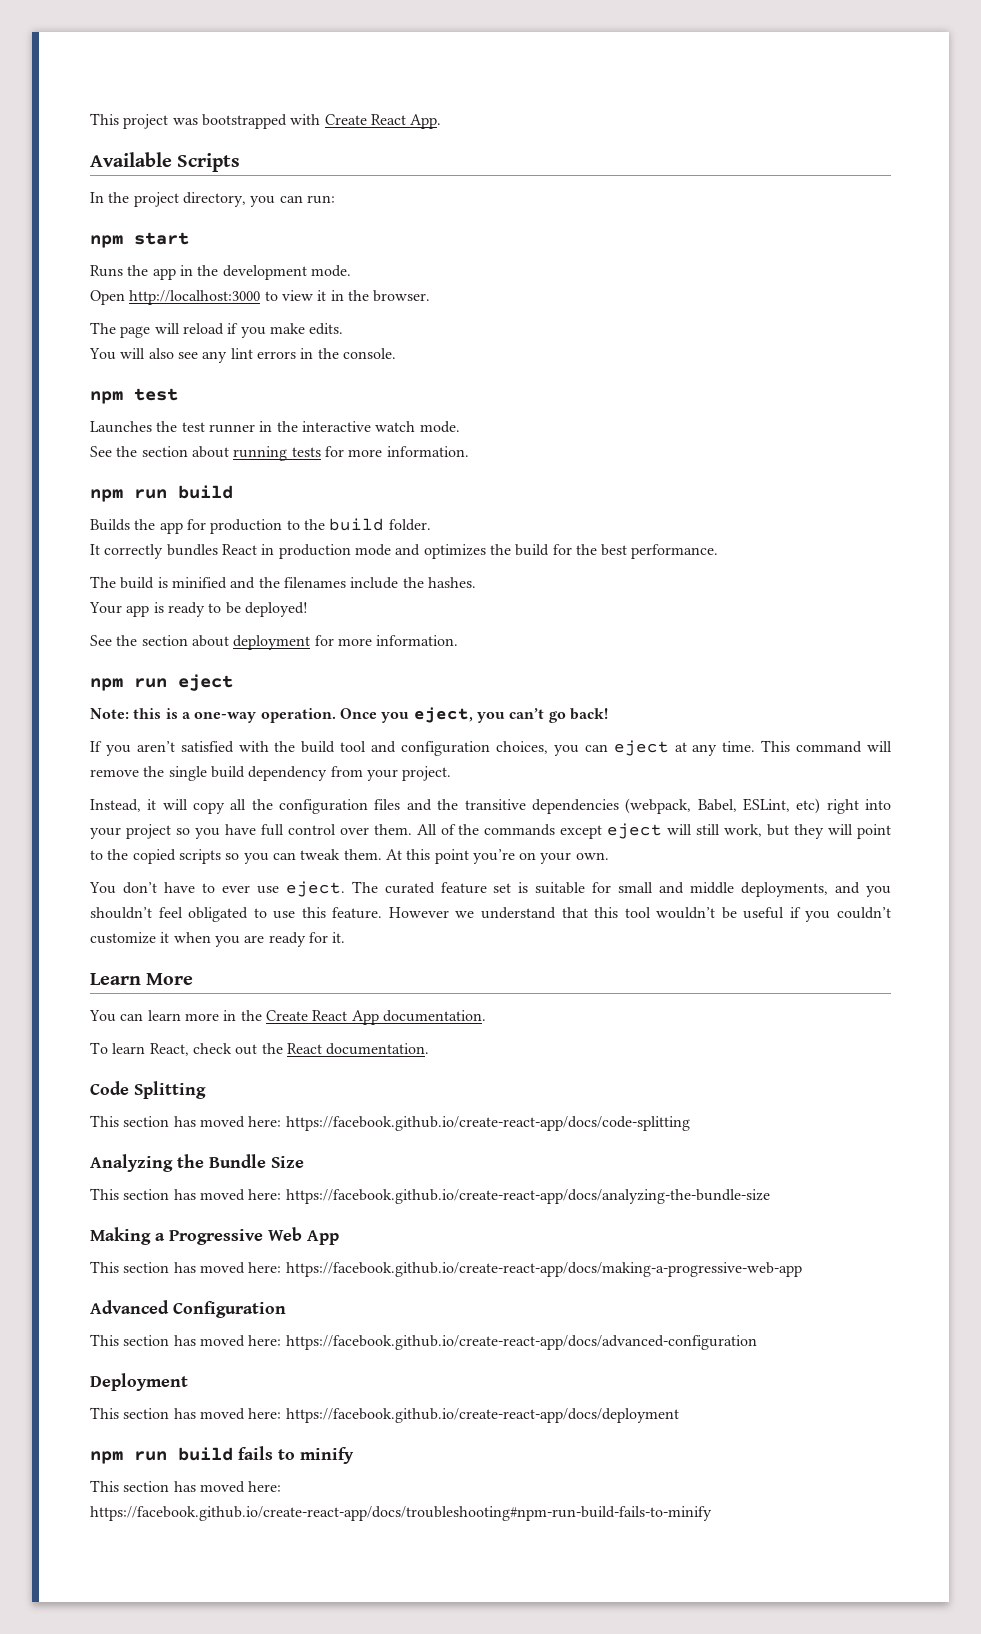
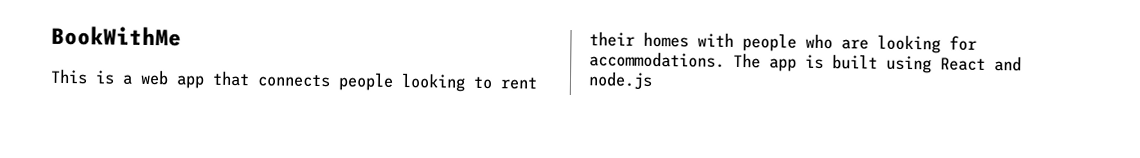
[90,113,442,129] [90,152,241,172] [90,192,335,207] [90,232,189,248] [90,265,351,280] [90,290,431,305] [90,322,344,338] [89,348,396,363] [90,388,178,404] [90,421,460,433] [90,446,469,461] [90,485,233,502] [90,518,431,534] [90,544,719,559] [90,576,476,589] [89,602,308,617] [90,635,459,650] [90,674,233,691] [90,707,608,723] [90,740,893,756] [90,766,452,781] [90,798,892,814] [90,823,892,839] [90,849,609,864] [89,881,891,897] [90,907,891,922] [90,932,346,947] [90,973,194,985] [89,1010,486,1025] [90,1042,430,1056] [90,1081,206,1099] [90,1115,690,1131] [90,1154,304,1172] [90,1188,770,1204] [90,1227,339,1245] [90,1261,802,1277] [90,1300,286,1318] [90,1334,757,1350] [90,1373,188,1391] [90,1407,679,1423] [90,1446,354,1464] [90,1480,282,1493] [90,1506,712,1521] This project was bootstrapped with Create React App. // Available Scripts // In the project directory, you can run: // npm start // Runs the app in the development mode. // Open http://localhost:3000 to view it in the browser. // The page will reload if you make edits. // You will also see any lint errors in the console. // npm test // Launches the test runner in the interactive watch mode. // See the section about running tests for more information. // npm run build // Builds the app for production to the build folder. // It correctly bundles React in production mode and optimizes the build for the best performance. // The build is minified and the filenames include the hashes. // Your app is ready to be deployed! // See the section about deployment for more information. // npm run eject // Note: this is a one-way operation. Once you eject, you can’t go back! // If you aren’t satisfied with the build tool and configuration choices, you can eject at any time. This command will remove the single build dependency from your project. // Instead, it will copy all the configuration files and the transitive dependencies (webpack, Babel, ESLint, etc) right into your project so you have full control over them. All of the commands except eject will still work, but they will point to the copied scripts so you can tweak them. At this point you’re on your own. // You don’t have to ever use eject. The curated feature set is suitable for small and middle deployments, and you shouldn’t feel obligated to use this feature. However we understand that this tool wouldn’t be useful if you couldn’t customize it when you are ready for it. // Learn More // You can learn more in the Create React App documentation. // To learn React, check out the React documentation. // Code Splitting // This section has moved here: https://facebook.github.io/create-react-app/docs/code-splitting // Analyzing the Bundle Size // This section has moved here: https://facebook.github.io/create-react-app/docs/analyzing-the-bundle-size // Making a Progressive Web App // This section has moved here: https://facebook.github.io/create-react-app/docs/making-a-progressive-web-app // Advanced Configuration // This section has moved here: https://facebook.github.io/create-react-app/docs/advanced-configuration // Deployment // This section has moved here: https://facebook.github.io/create-react-app/docs/deployment // npm run build fails to minify // This section has moved here: https://facebook.github.io/create-react-app/docs/troubleshooting#npm-run-build-fails-to-minify -> [51,25,182,47] [50,68,538,92] [589,31,977,54] [589,51,1022,74] [588,71,653,90] BookWithMe // This is a web app that connects people looking to rent their homes with people who are looking for accommodations. The app is built using React and node.js

